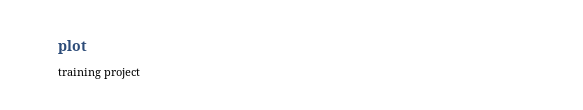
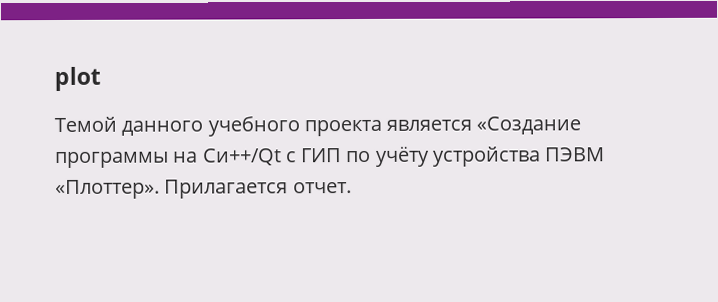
[58,68,140,79] training project -> [54,116,582,137] [55,146,606,169] [55,179,352,200] Темой данного учебного проекта является «Создание программы на Си++/Qt с ГИП по учёту устройства ПЭВМ «Плоттер». Прилагается отчет.

